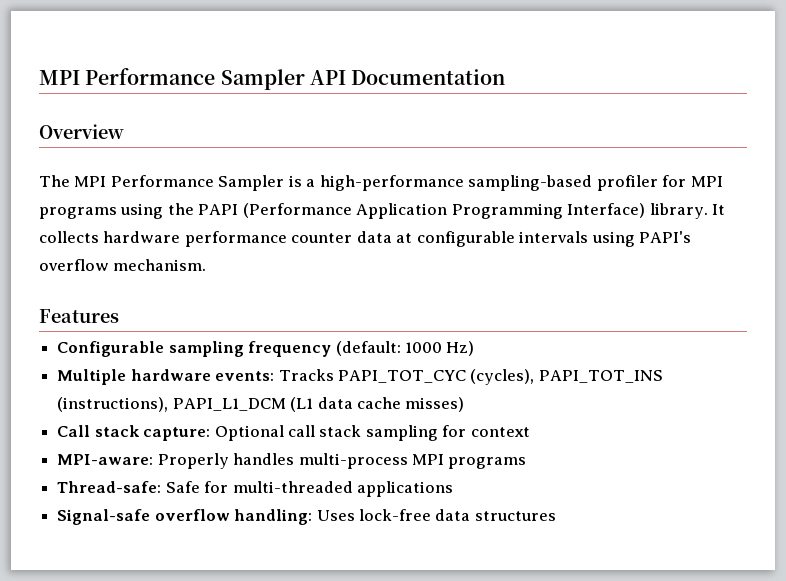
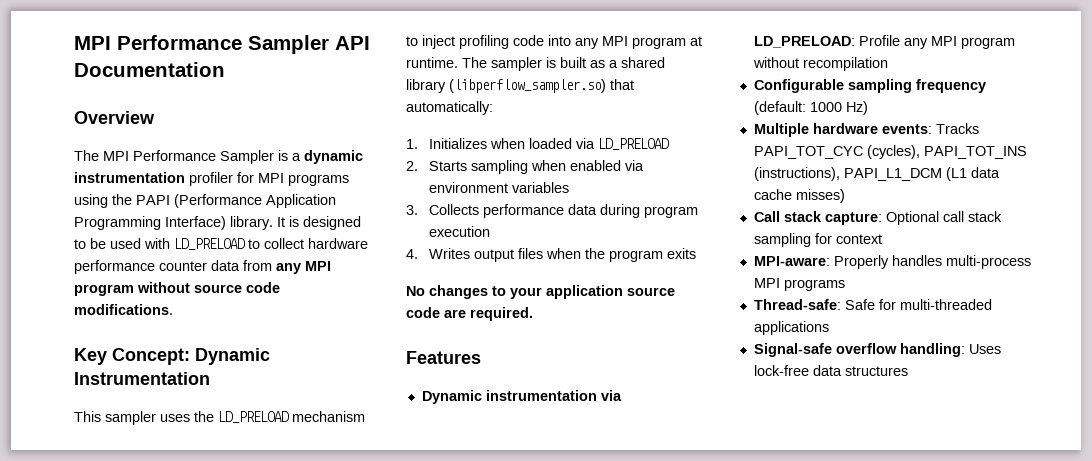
[319,175,593,191] high-performance sampling-based -> [304,150,363,164] [74,172,185,183] dynamic instrumentation
[39,231,692,247] [39,259,207,271] [39,309,119,323] collects hardware performance counter data at configurable intervals using PAPI's overflow mechanism. // Features -> [289,216,361,230] [74,238,368,250] [74,260,331,274] [74,282,280,296] [74,304,173,315] [74,348,270,365] [74,372,210,385] [74,411,365,425] [406,35,702,49] [406,57,665,71] [406,79,634,93] [406,101,493,115] [406,138,669,150] [406,160,644,174] [428,182,569,193] [406,204,698,218] [428,226,490,237] [406,248,696,262] [406,285,675,299] [406,307,533,321] [406,351,481,364] [421,390,622,404] [753,35,1015,49] [752,57,888,71] is designed to be used with LD_PRELOAD to collect hardware performance counter data from any MPI program without source code modifications. // Key Concept: Dynamic Instrumentation // This sampler uses the LD_PRELOAD mechanism to inject profiling code into any MPI program at runtime. The sampler is built as a shared library (libperflow_sampler.so) that automatically: // 1. Initializes when loaded via LD_PRELOAD // 2. Starts sampling when enabled via environment variables // 3. Collects performance data during program execution // 4. Writes output files when the program exits // No changes to your application source code are required. // Features // Dynamic instrumentation via LD_PRELOAD: Profile any MPI program without recompilation

